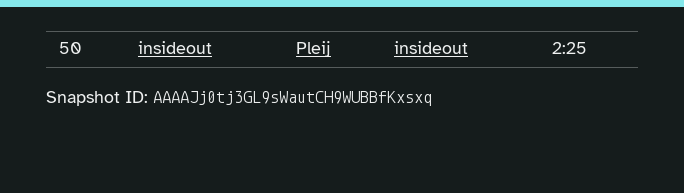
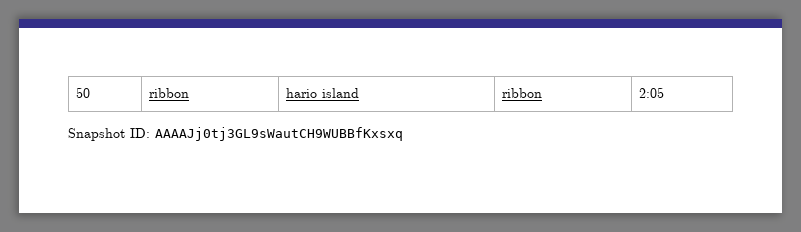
[138,41,213,54] [296,41,332,57] [394,41,469,54] [552,42,588,54] insideout | Pleij | insideout | 2:25 -> [148,88,189,98] [285,88,359,98] [501,88,542,98] [638,87,664,98] ribbon | hario island | ribbon | 2:05

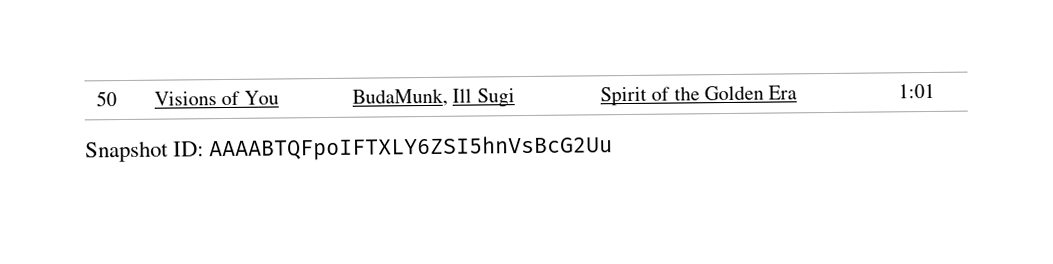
[148,88,189,98] [285,88,359,98] [501,88,542,98] [638,87,664,98] ribbon | hario island | ribbon | 2:05 -> [153,90,279,106] [351,88,515,108] [599,85,798,107] [897,83,935,99] Visions of You | BudaMunk, Ill Sugi | Spirit of the Golden Era | 1:01
[155,127,403,141] AAAAJj0tj3GL9sWautCH9WUBBfKxsxq -> [209,135,614,162] AAAABTQFpoIFTXLY6ZSI5hnVsBcG2Uu

